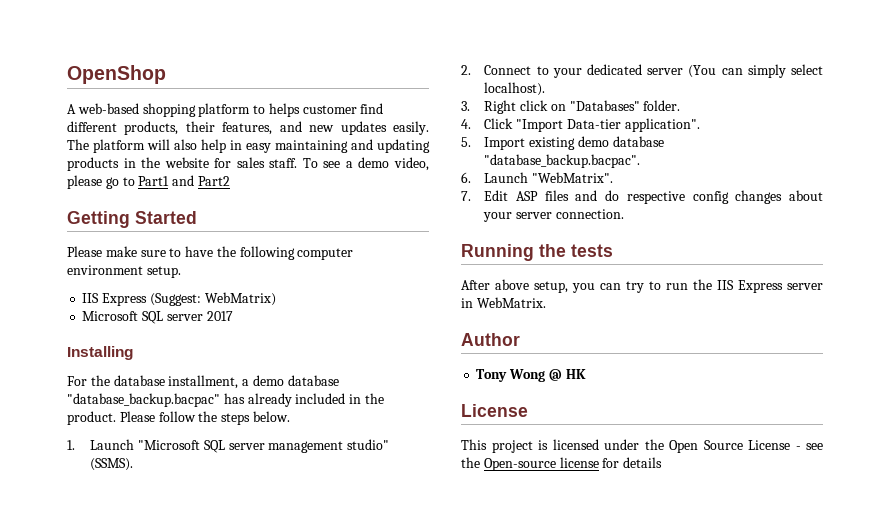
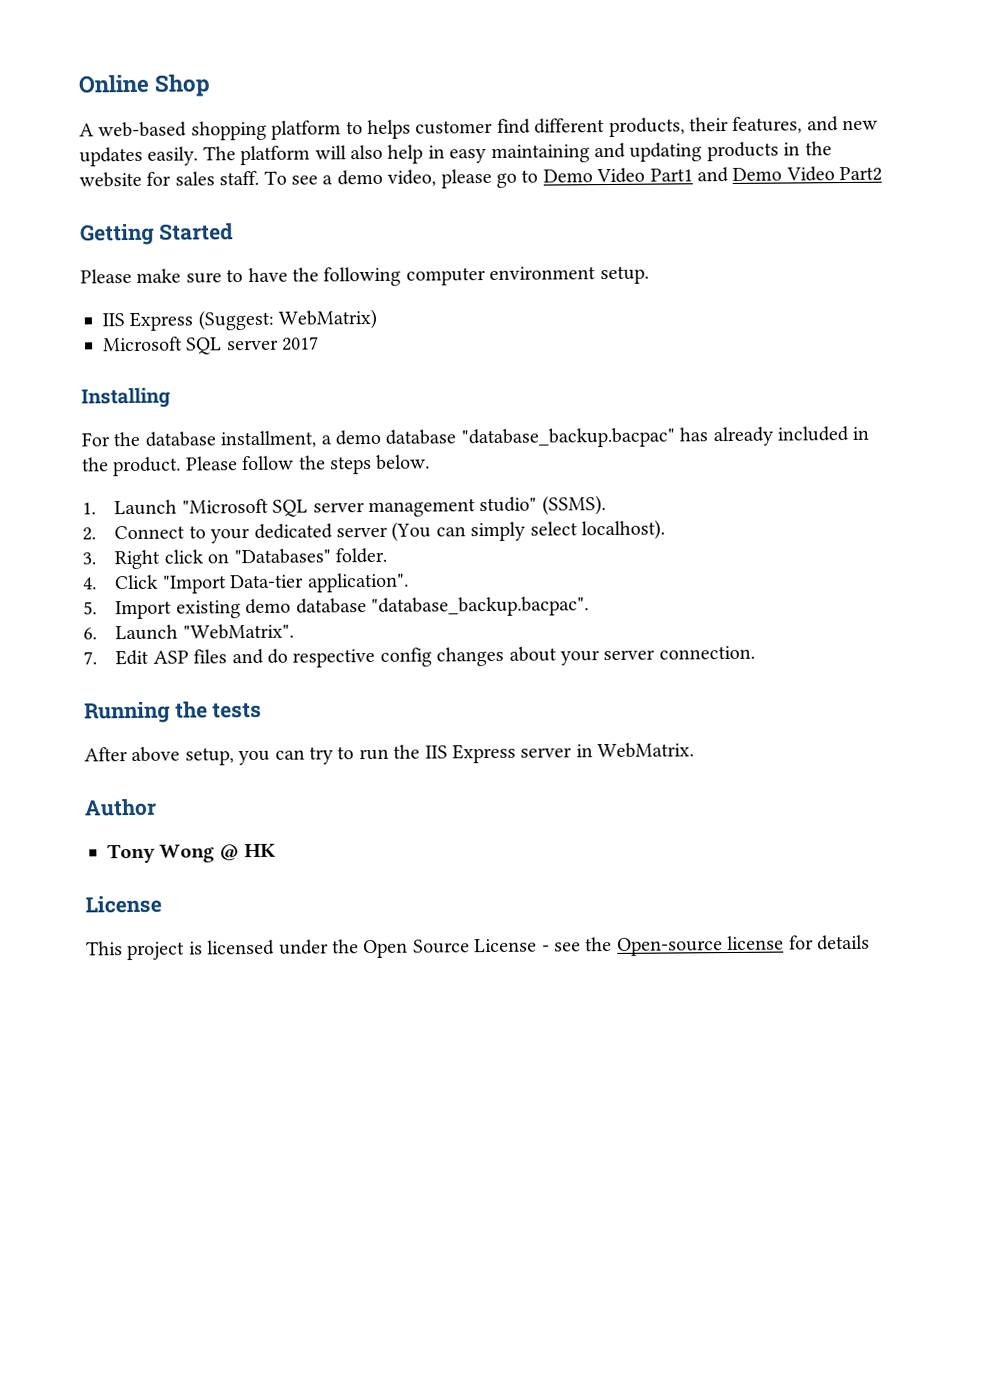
[67,65,166,84] OpenShop -> [78,73,212,97] Online Shop
[138,175,195,186] Part1 and -> [542,166,835,184] Demo Video Part1 and Demo Video

